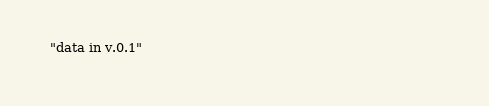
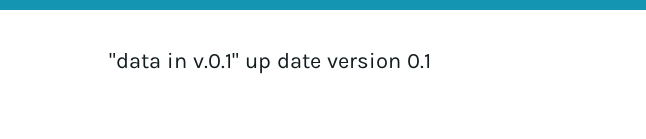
(142, 47) none -> [244,52,431,74] up date version 0.1

